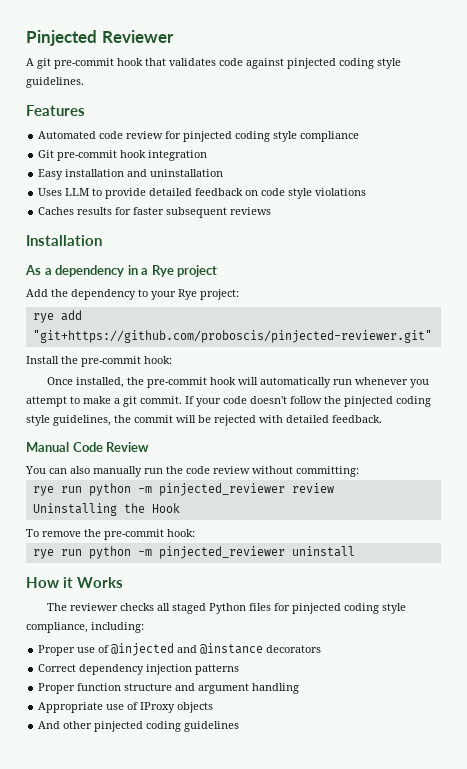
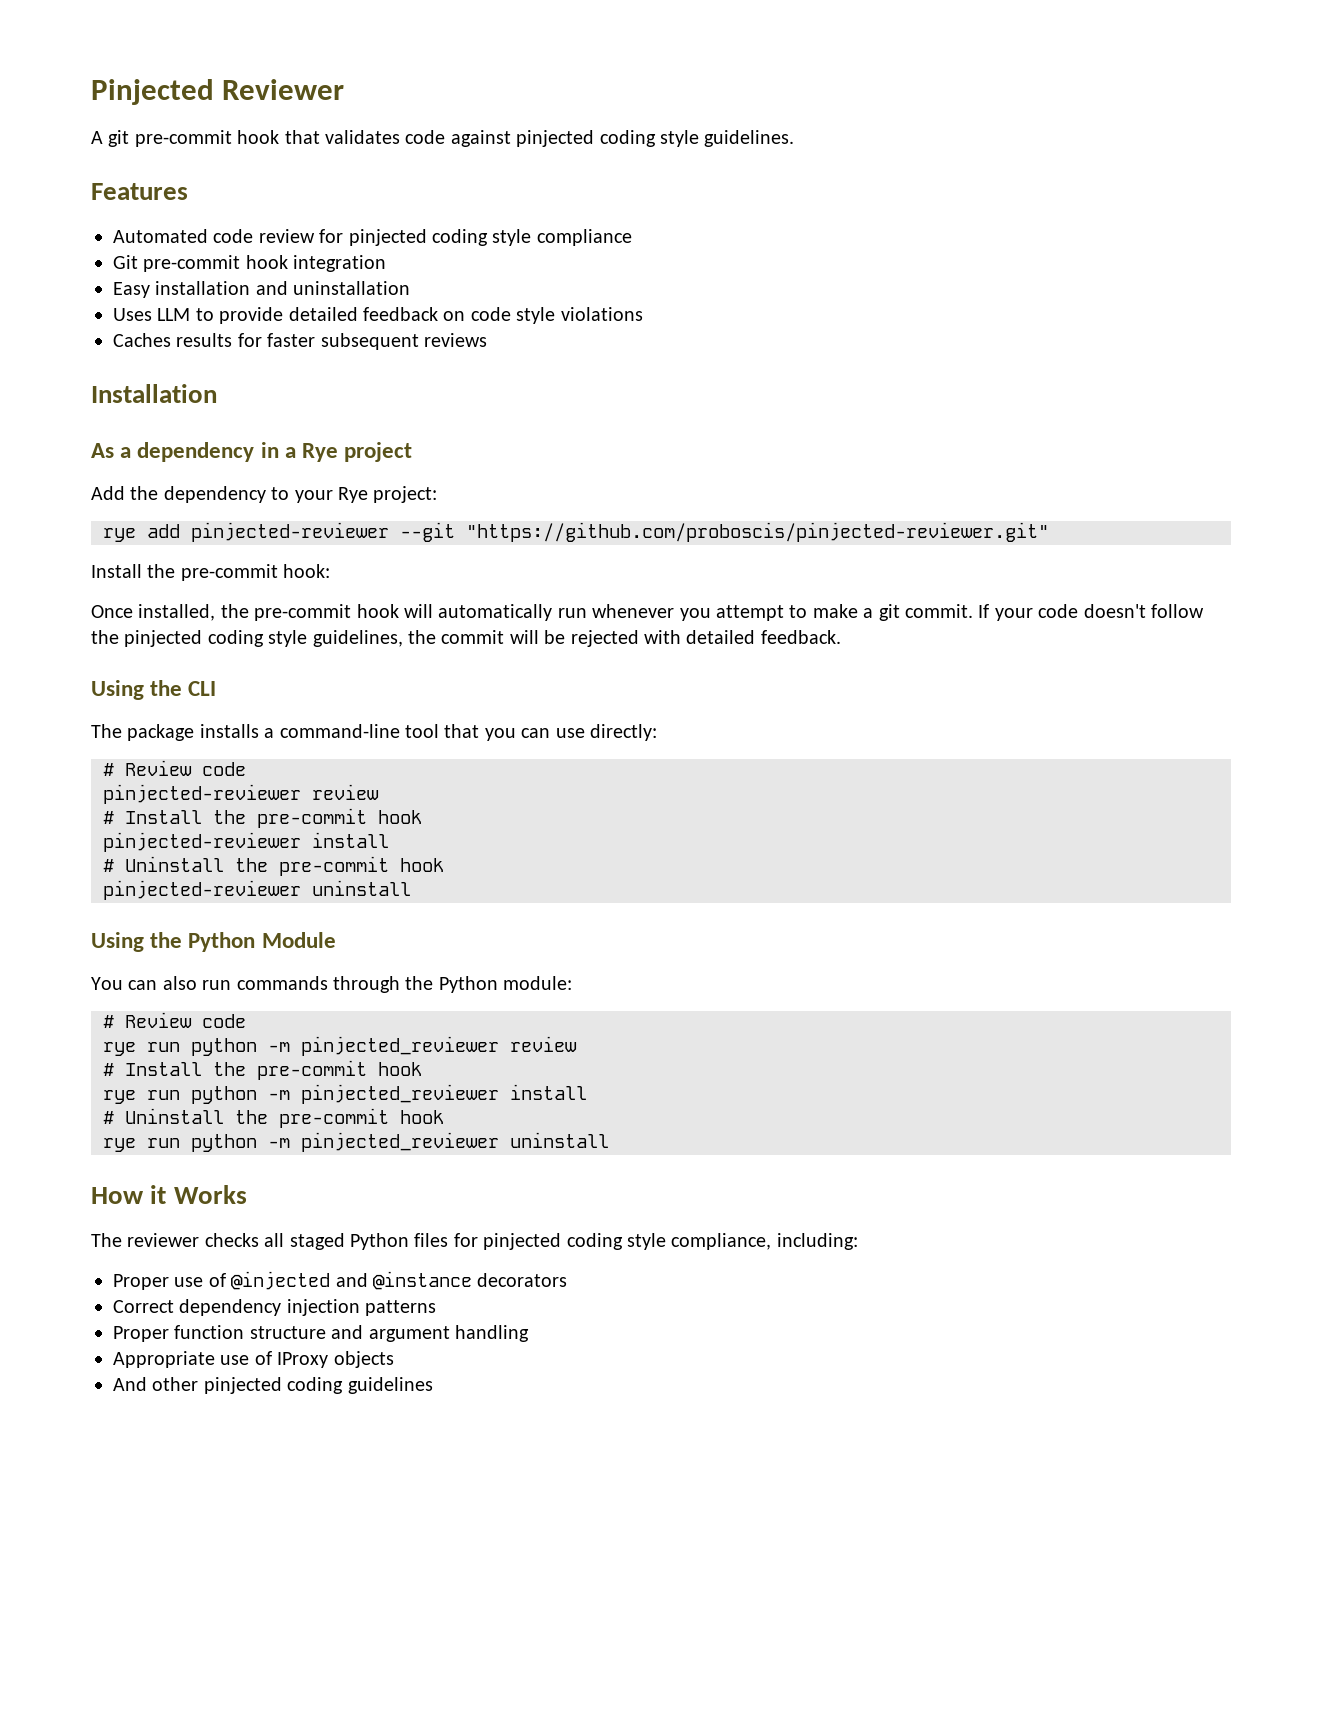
[32,330,432,343] "git+https://github.com/proboscis/pinjected-reviewer.git" -> [191,522,1049,542] pinjected-reviewer --git "https://github.com/proboscis/pinjected-reviewer.git"
[26,442,150,452] [25,466,359,477] Manual Code Review // You can also manually run the code review without committing: -> [91,680,217,700] [91,724,657,741] [103,760,246,776] [103,784,379,804] [103,808,422,828] [103,832,389,852] [103,856,444,876] [103,880,411,900] [91,932,336,952] [91,976,573,993] [103,1012,246,1028] Using the CLI // The package installs a command-line tool that you can use directly: // # Review code // pinjected-reviewer review // # Install the pre-commit hook // pinjected-reviewer install // # Uninstall the pre-commit hook // pinjected-reviewer uninstall // Using the Python Module // You can also run commands through the Python module: // # Review code
[32,503,180,516] [26,529,195,540] Uninstalling the Hook // To remove the pre-commit hook: -> [103,1060,422,1080] [103,1084,587,1104] [103,1108,444,1128] # Install the pre-commit hook // rye run python -m pinjected_reviewer install // # Uninstall the pre-commit hook

